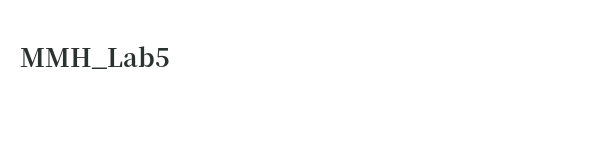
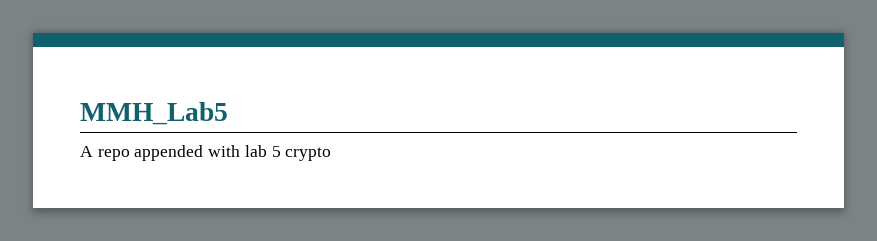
(170, 57) none -> [80,145,332,161] // A repo appended with lab 5 crypto

